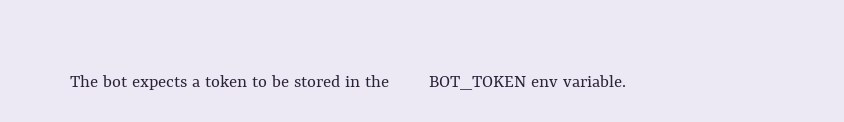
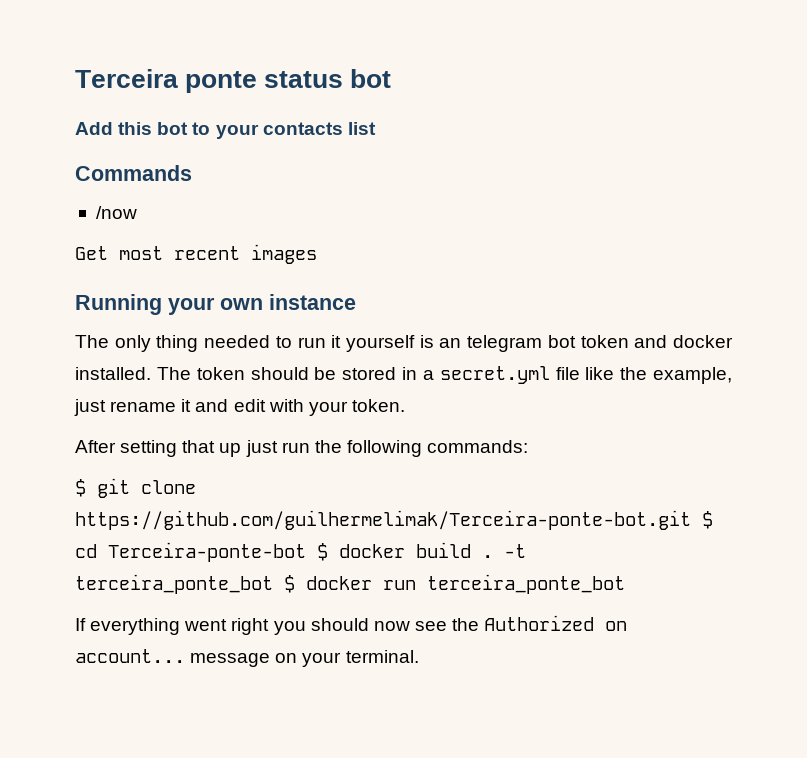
[69,75,626,90] The bot expects a token to be stored in the BOT_TOKEN env variable. -> [75,69,392,93] [75,122,376,139] [75,165,192,181] [95,206,137,219] [75,244,317,264] [75,294,356,315] [75,335,733,352] [75,366,732,384] [74,399,405,416] [75,440,529,457] [75,478,196,498] [75,510,713,530] [75,542,526,562] [75,574,625,594] [75,615,628,635] [75,649,419,667] Terceira ponte status bot // Add this bot to your contacts list // Commands // /now // Get most recent images // Running your own instance // The only thing needed to run it yourself is an telegram bot token and docker installed. The token should be stored in a secret.yml file like the example, just rename it and edit with your token. // After setting that up just run the following commands: // $ git clone https://github.com/guilhermelimak/Terceira-ponte-bot.git $ cd Terceira-ponte-bot $ docker build . -t terceira_ponte_bot $ docker run terceira_ponte_bot // If everything went right you should now see the Authorized on account... message on your terminal.

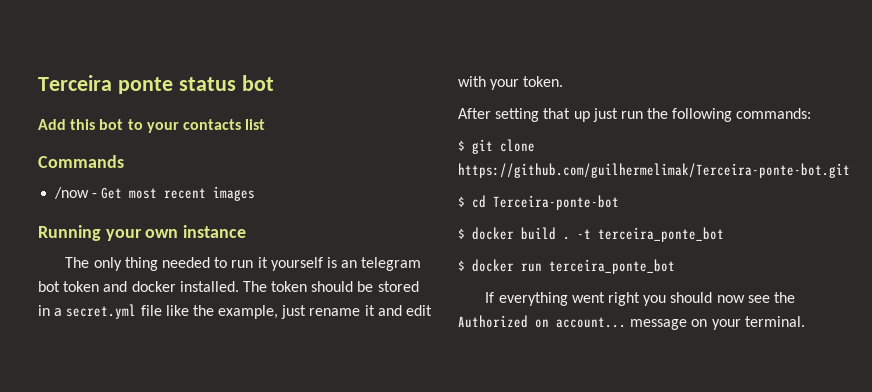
(137, 212) // -> [92,193,98,198] -
(691, 520) none -> (850, 170) //
(306, 552) none -> (619, 202) //
(273, 584) none -> (724, 234) //

